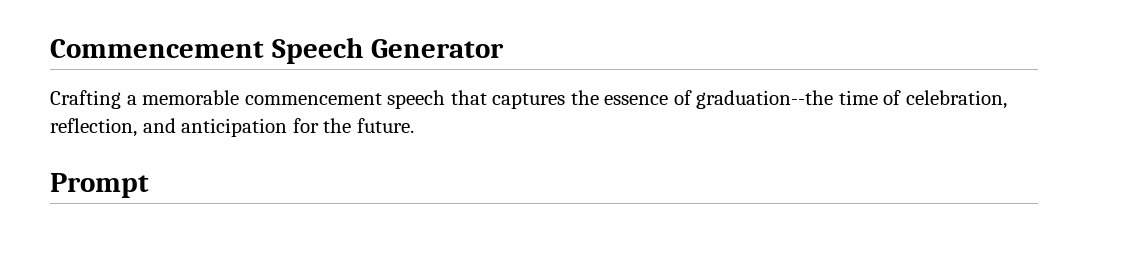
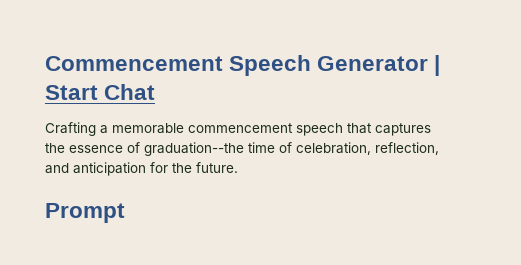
(504, 48) none -> [434,55,441,76] [45,84,156,100] | Start Chat

